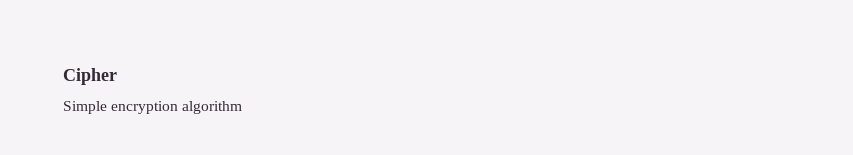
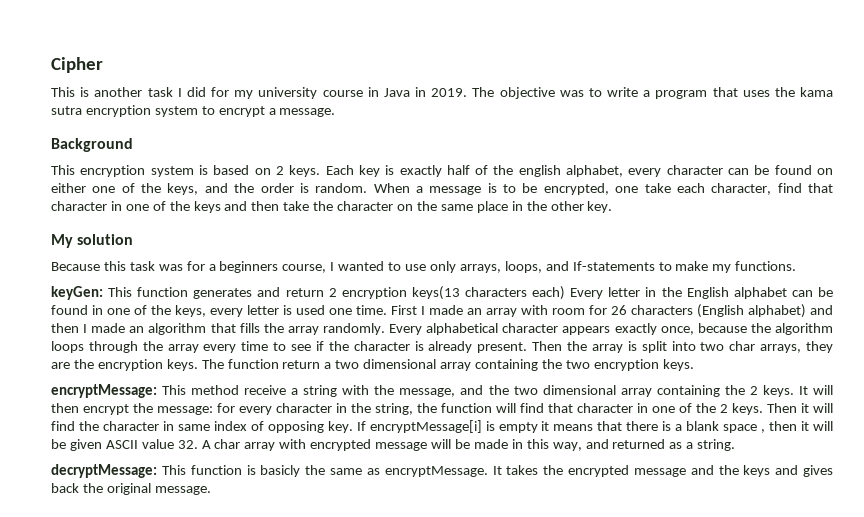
[63,101,243,114] Simple encryption algorithm -> [51,87,833,99] [51,105,336,117] [51,138,133,152] [51,165,834,177] [51,183,834,195] [51,201,613,213] [51,234,134,248] [51,261,797,273] [51,286,833,300] [51,304,833,318] [51,323,833,335] [51,341,833,353] [51,359,694,371] [51,384,834,398] [51,403,833,415] [51,420,834,433] [51,439,736,451] [51,464,834,478] [51,483,211,495] This is another task I did for my university course in Java in 2019. The objective was to write a program that uses the kama sutra encryption system to encrypt a message. // Background // This encryption system is based on 2 keys. Each key is exactly half of the english alphabet, every character can be found on either one of the keys, and the order is random. When a message is to be encrypted, one take each character, find that character in one of the keys and then take the character on the same place in the other key. // My solution // Because this task was for a beginners course, I wanted to use only arrays, loops, and If-statements to make my functions. // keyGen: This function generates and return 2 encryption keys(13 characters each) Every letter in the English alphabet can be found in one of the keys, every letter is used one time. First I made an array with room for 26 characters (English alphabet) and then I made an algorithm that fills the array randomly. Every alphabetical character appears exactly once, because the algorithm loops through the array every time to see if the character is already present. Then the array is split into two char arrays, they are the encryption keys. The function return a two dimensional array containing the two encryption keys. // encryptMessage: This method receive a string with the message, and the two dimensional array containing the 2 keys. It will then encrypt the message: for every character in the string, the function will find that character in one of the 2 keys. Then it will find the character in same index of opposing key. If encryptMessage[i] is empty it means that there is a blank space , then it will be given ASCII value 32. A char array with encrypted message will be made in this way, and returned as a string. // decryptMessage: This function is basicly the same as encryptMessage. It takes the encrypted message and the keys and gives back the original message.

